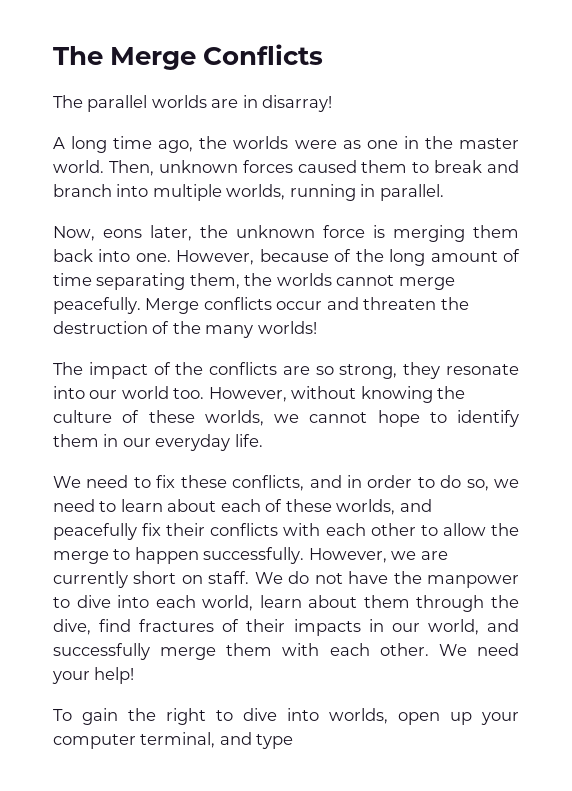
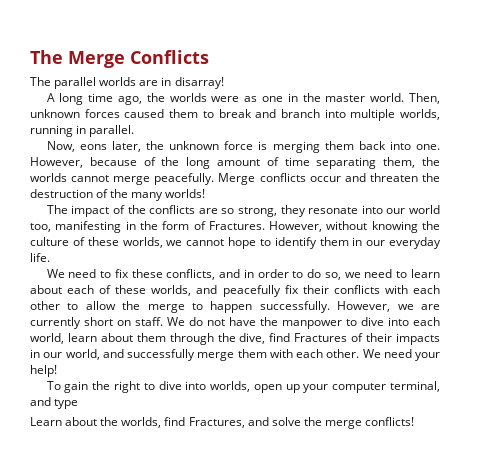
[173,388,205,399] too. -> [30,221,265,233] too, manifesting in the form of Fractures.
[139,619,215,632] fractures -> [294,333,348,342] Fractures
(294, 741) none -> [30,417,415,429] // Learn about the worlds, find Fractures, and solve the merge conflicts!

